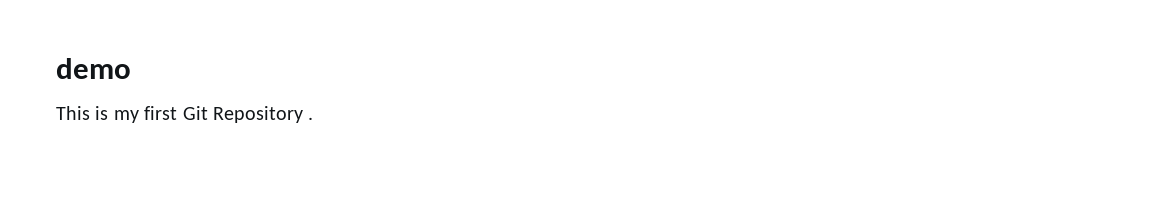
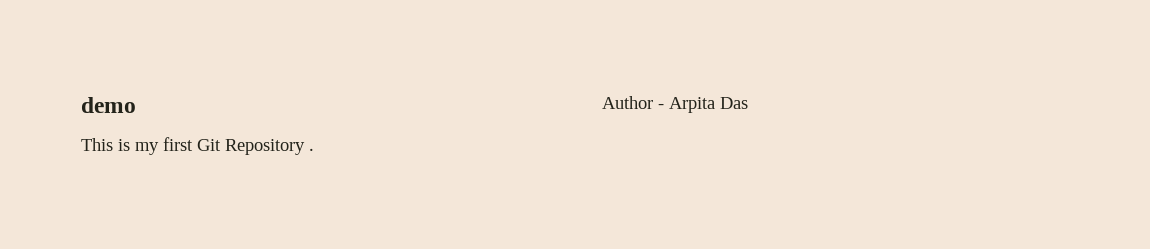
(314, 118) none -> [602,96,748,113] // Author - Arpita Das

